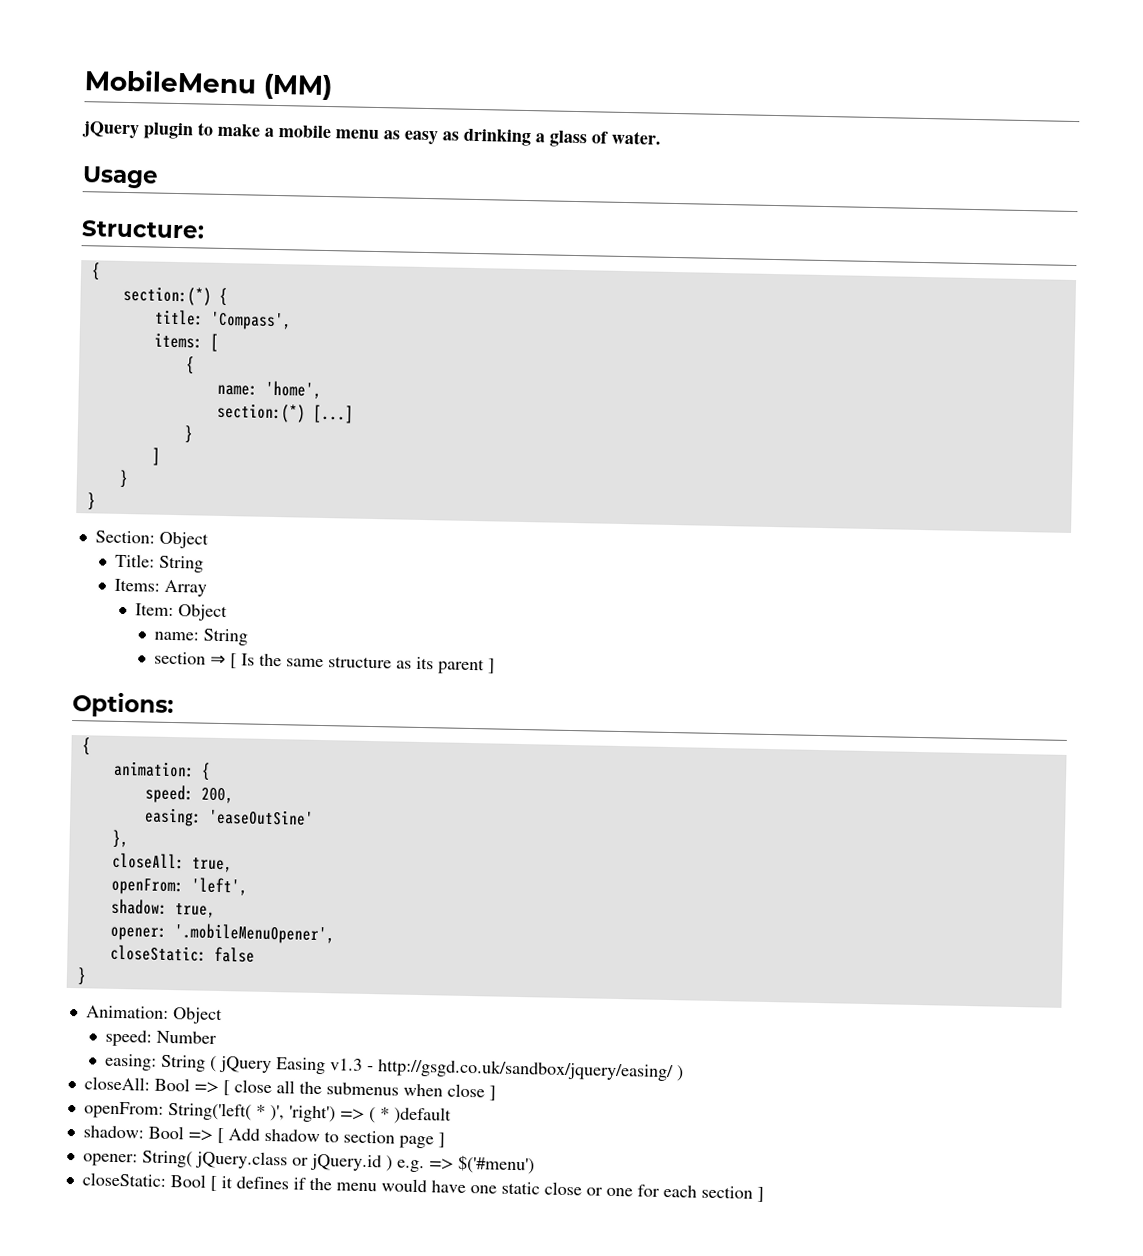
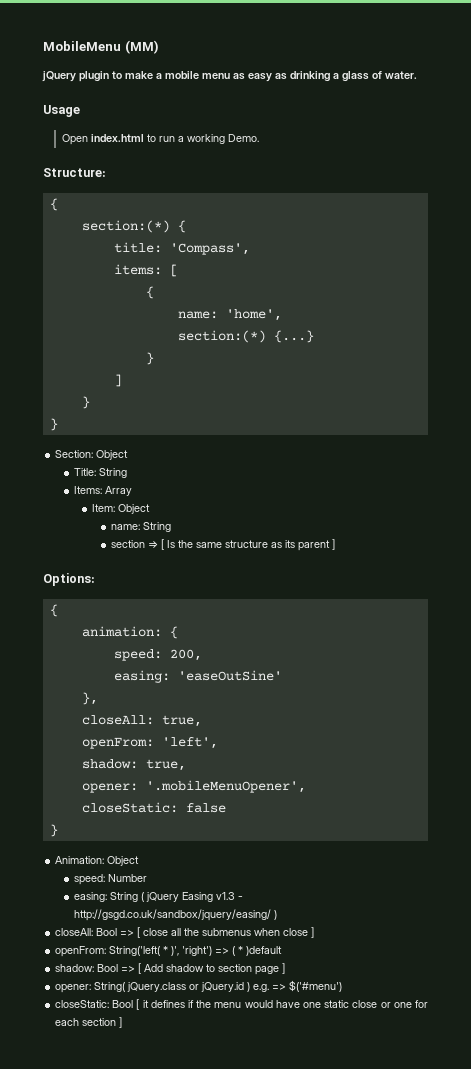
(159, 177) none -> [61,134,259,145] // Open index.html to run a working Demo.
[312,404,354,424] [...] -> [273,330,314,343] {...}

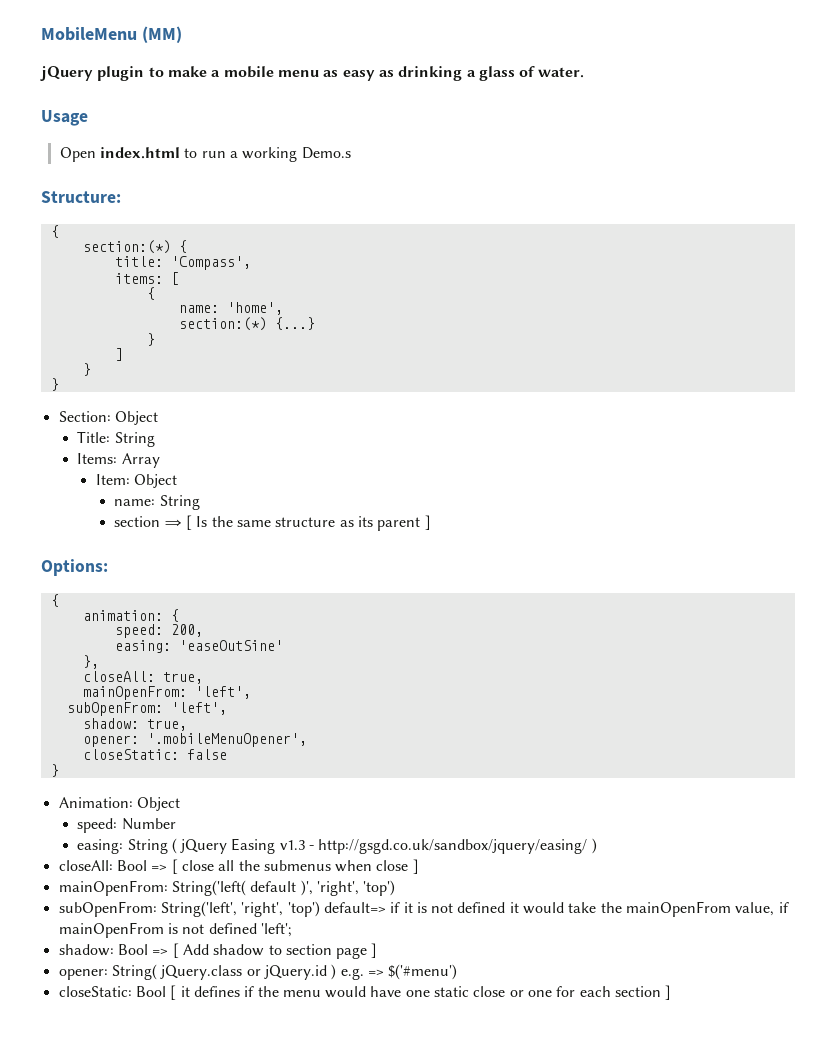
[227,134,259,142] Demo. -> [301,147,351,159] Demo.s
[81,737,154,749] openFrom: -> [82,686,251,700] [66,702,163,716] mainOpenFrom: 'left', // subOpenFrom:
[55,946,283,957] openFrom: String('left( * )', 'right') => ( * )default -> [58,880,396,896] [58,901,789,917] [58,922,292,938] mainOpenFrom: String('left( default )', 'right', 'top') // subOpenFrom: String('left', 'right', 'top') default=> if it is not defined it would take the mainOpenFrom value, if mainOpenFrom is not defined 'left';

